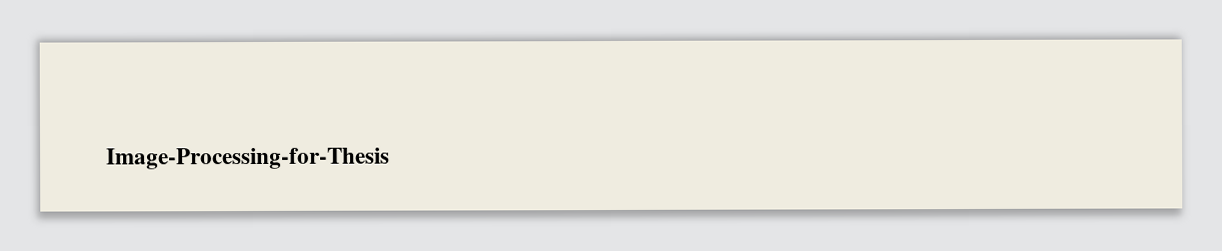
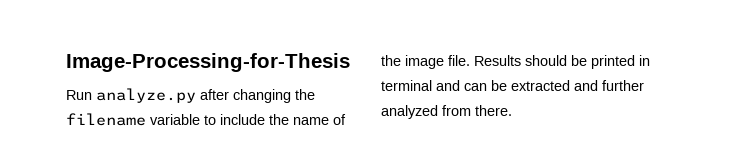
(390, 158) none -> [66,88,315,103] [66,113,346,126] [381,55,650,69] [381,80,644,91] [381,105,512,119] // Run analyze.py after changing the filename variable to include the name of the image file. Results should be printed in terminal and can be extracted and further analyzed from there.

